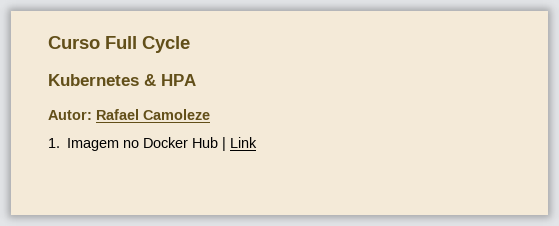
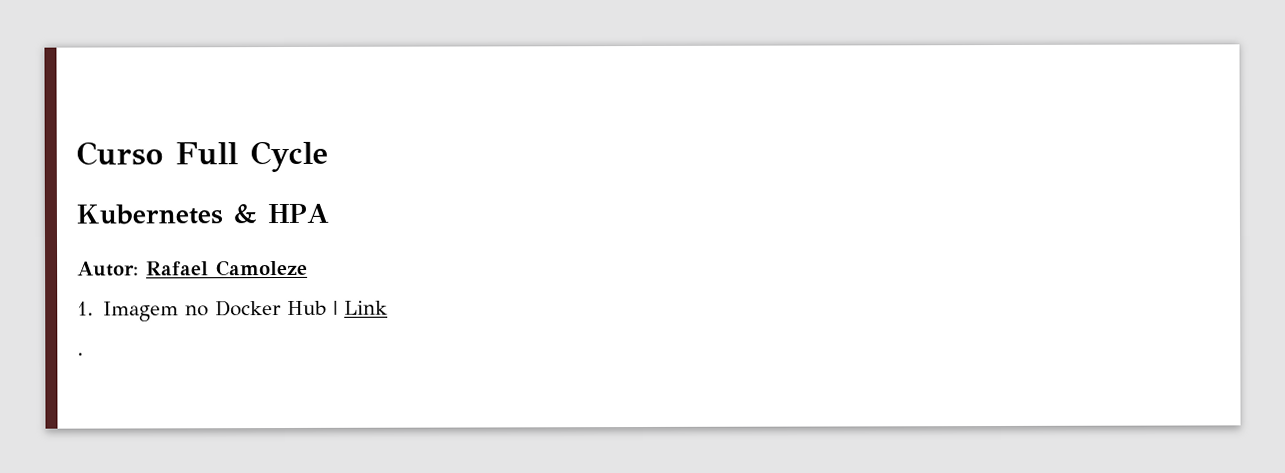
(258, 142) none -> [77,352,84,356] // .

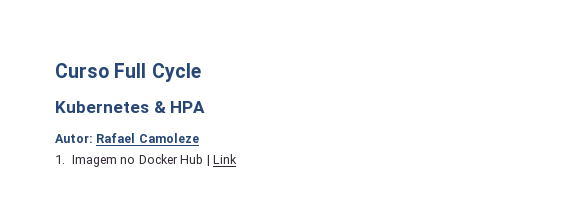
[77,352,84,356] // . -> (237, 159) none

